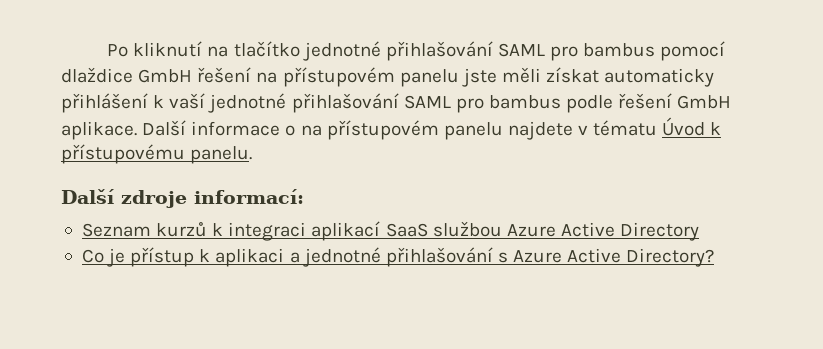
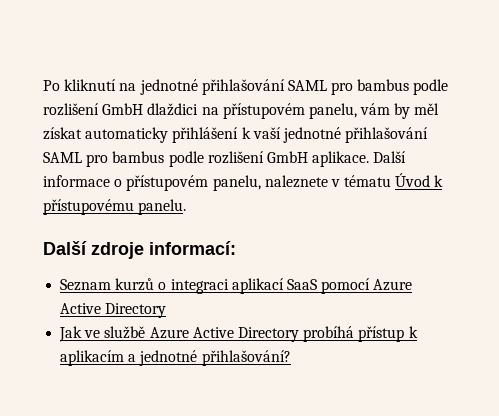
[233,41,726,61] [61,67,541,87] tlačítko jednotné přihlašování SAML pro bambus pomocí dlaždice GmbH řešení na přístupovém panelu jste měli -> [139,79,449,95] [43,103,440,119] jednotné přihlašování SAML pro bambus podle rozlišení GmbH dlaždici na přístupovém panelu, vám by měl
[618,93,673,109] řešení -> [207,151,264,164] rozlišení
[300,120,573,140] na přístupovém panelu najdete -> [126,175,328,191] přístupovém panelu, naleznete
[212,223,224,236] k -> [158,282,167,290] o
[432,221,502,237] službou -> [321,278,371,294] pomocí
[81,248,126,267] Co je -> [59,326,355,342] Jak ve službě Azure Active Directory probíhá
[215,248,285,267] aplikaci -> [60,350,125,366] aplikacím
[385,247,715,267] přihlašování s Azure Active Directory? -> [201,350,291,366] přihlašování?

